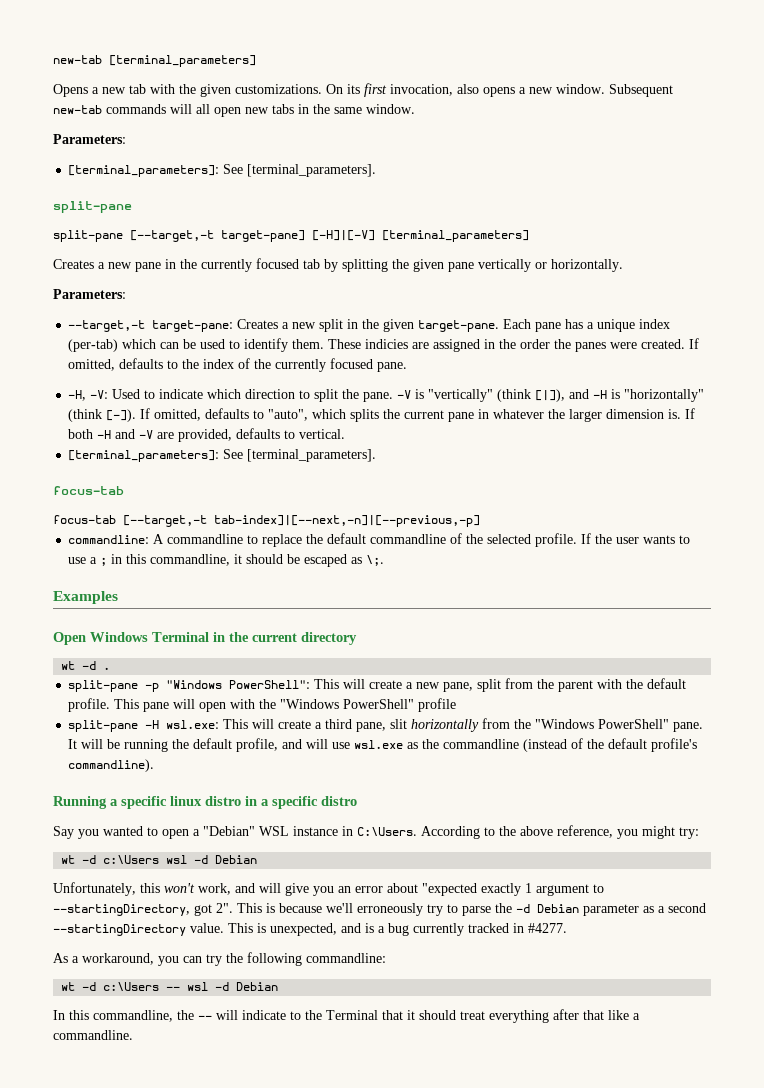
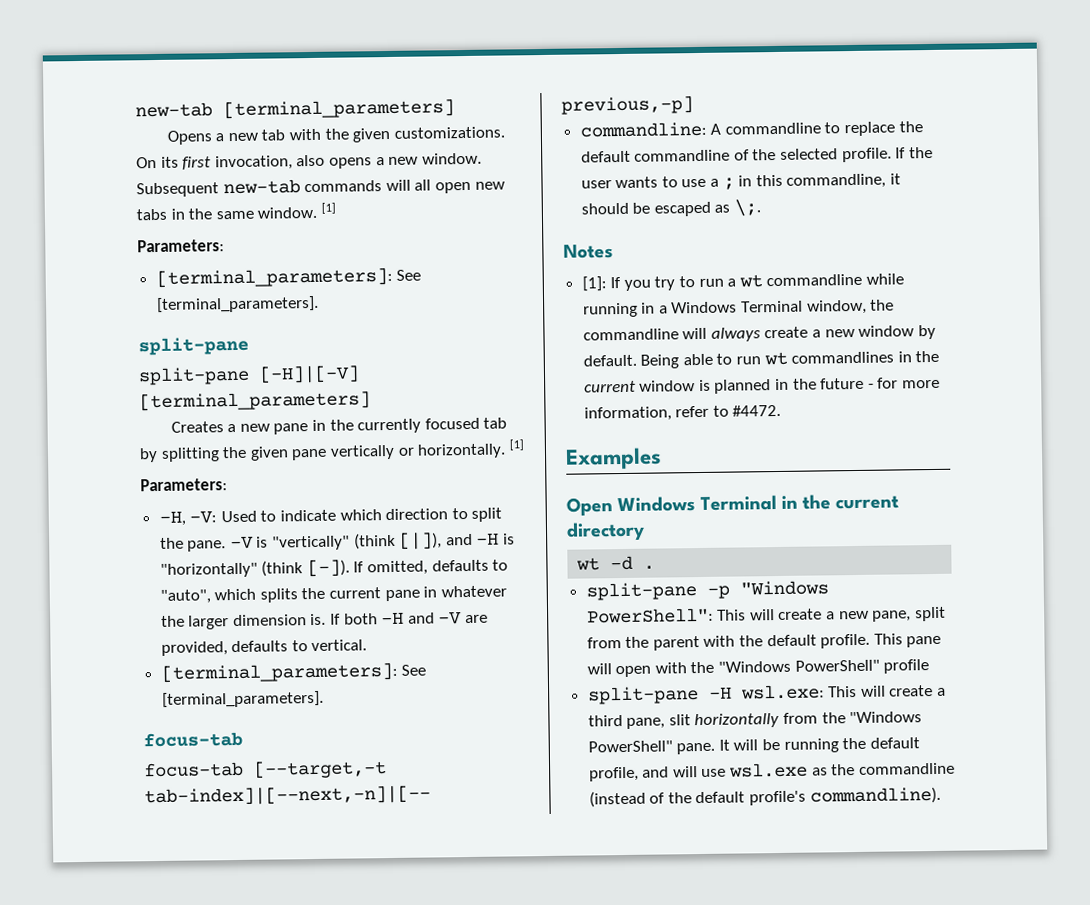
(415, 109) none -> [320,202,336,214] [1]
[130,230,305,242] [--target,-t target-pane] -> (250, 376) none
[53,289,126,299] [68,319,671,332] [68,338,700,352] [68,358,408,372] // Parameters: // --target,-t target-pane: Creates a new split in the given target-pane. Each pane has a unique index (per-tab) which can be used to identify them. These indicies are assigned in the order the panes were created. If omitted, defaults to the index of the currently focused pane. -> [508,439,524,451] [140,478,228,492] [1] // Parameters:
(385, 560) none -> [563,244,613,259] [581,273,905,292] [582,299,895,318] [582,324,936,342] [582,350,940,369] [583,377,941,394] [583,404,782,422] // Notes // [1]: If you try to run a wt commandline while running in a Windows Terminal window, the commandline will always create a new window by default. Being able to run wt commandlines in the current window is planned in the future - for more information, refer to #4472.
[53,796,357,809] [53,825,699,839] [61,855,258,864] [53,882,604,896] [53,903,706,916] [53,923,567,936] [53,952,386,966] [61,982,279,991] [53,1009,640,1023] [53,1030,133,1040] // Running a specific linux distro in a specific distro // Say you wanted to open a "Debian" WSL instance in C:\Users. According to the above reference, you might try: // wt -d c:\Users wsl -d Debian // Unfortunately, this won't work, and will give you an error about "expected exactly 1 argument to --startingDirectory, got 2". This is because we'll erroneously try to parse the -d Debian parameter as a second --startingDirectory value. This is unexpected, and is a bug currently tracked in #4277. // As a workaround, you can try the following commandline: // wt -d c:\Users -- wsl -d Debian // In this commandline, the -- will indicate to the Terminal that it should treat everything after that like a commandline. -> (941, 795) none

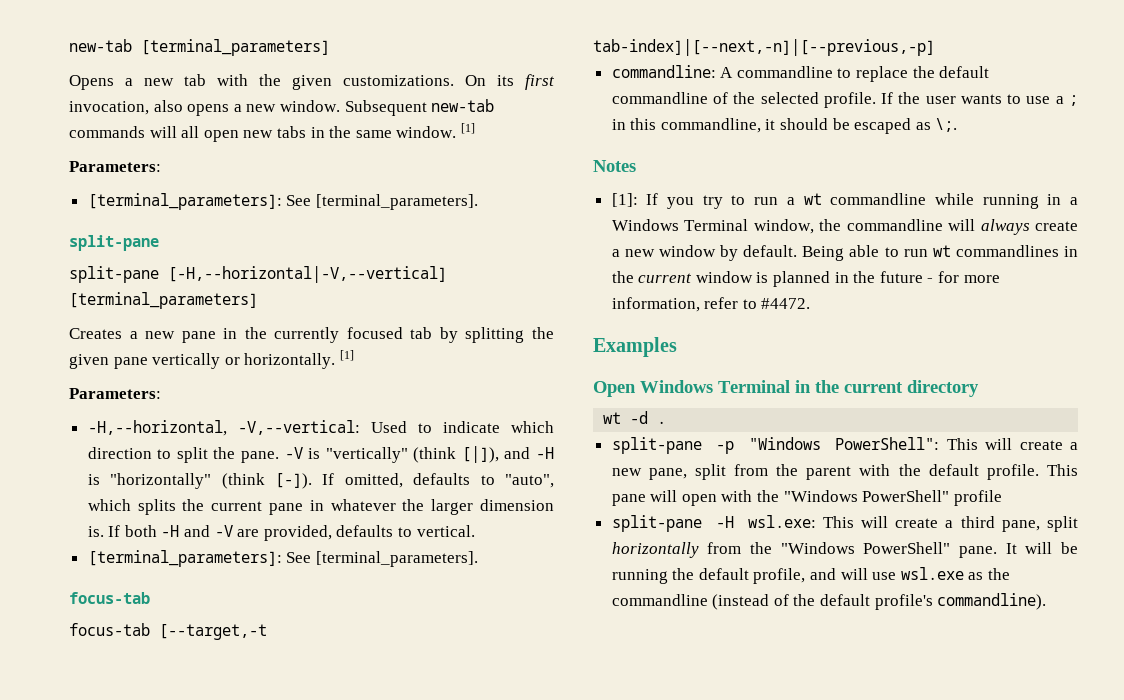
[259,365,360,384] [-H]|[-V] -> [168,266,447,283] [-H,--horizontal|-V,--vertical]
[158,511,218,526] -H, -V: -> [87,420,360,436] -H,--horizontal, -V,--vertical:
[668,714,691,726] slit -> [1047,516,1078,532] split

